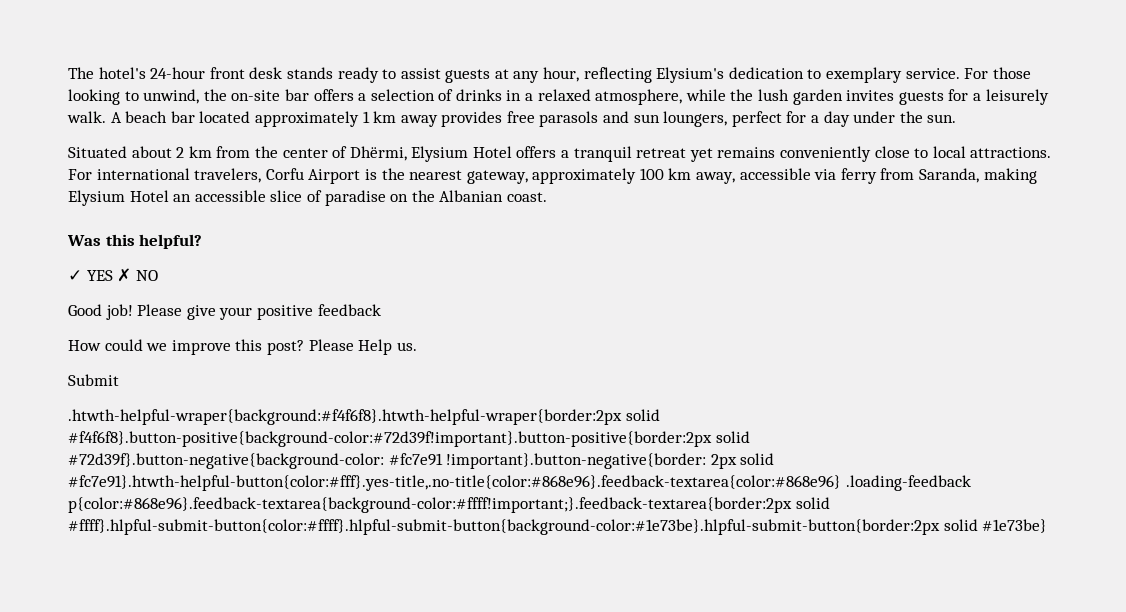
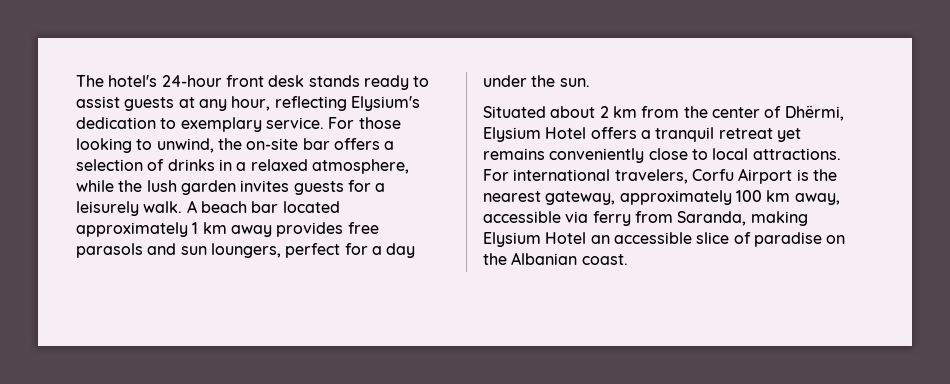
[67,234,203,249] [68,268,158,282] [68,304,381,320] [68,339,417,355] [68,374,119,386] [68,409,660,425] [68,431,750,447] [68,453,775,469] [68,475,971,491] [68,497,830,513] [68,519,1048,535] // Was this helpful? // ✓ YES ✗ NO // Good job! Please give your positive feedback // How could we improve this post? Please Help us. // Submit // .htwth-helpful-wraper{background:#f4f6f8}.htwth-helpful-wraper{border:2px solid #f4f6f8}.button-positive{background-color:#72d39f!important}.button-positive{border:2px solid #72d39f}.button-negative{background-color: #fc7e91 !important}.button-negative{border: 2px solid #fc7e91}.htwth-helpful-button{color:#fff}.yes-title,.no-title{color:#868e96}.feedback-textarea{color:#868e96} .loading-feedback p{color:#868e96}.feedback-textarea{background-color:#ffff!important;}.feedback-textarea{border:2px solid #ffff}.hlpful-submit-button{color:#ffff}.hlpful-submit-button{background-color:#1e73be}.hlpful-submit-button{border:2px solid #1e73be} -> (628, 259) none

